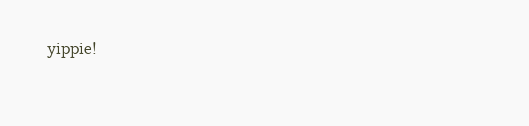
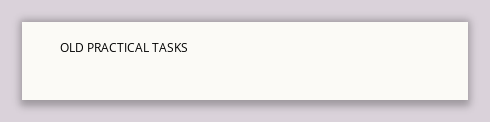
[47,42,97,58] yippie! -> [60,43,189,52] OLD PRACTICAL TASKS

